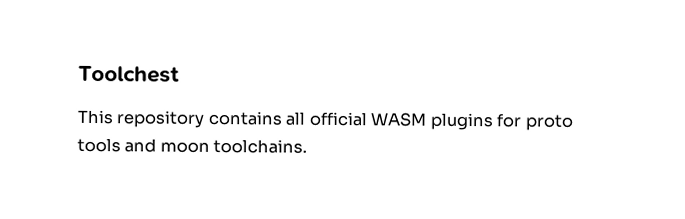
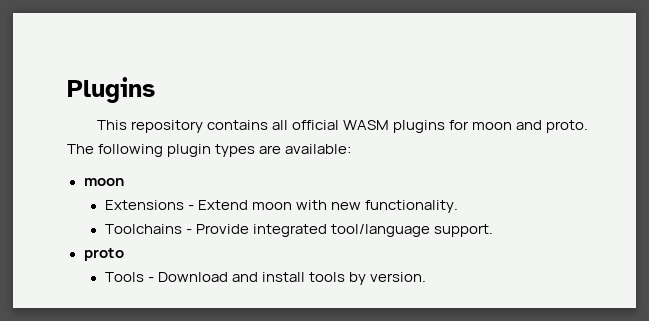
[78,65,180,83] Toolchest -> [67,77,155,103] Plugins
[524,114,573,131] [77,137,308,154] proto tools and moon toolchains. -> [472,120,589,133] [67,144,352,157] [83,178,124,186] [104,200,459,213] [104,224,494,237] [83,248,124,261] [104,272,427,285] moon and proto. The following plugin types are available: // moon // Extensions - Extend moon with new functionality. // Toolchains - Provide integrated tool/language support. // proto // Tools - Download and install tools by version.

